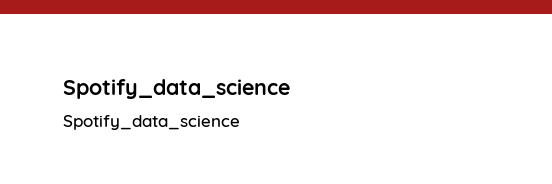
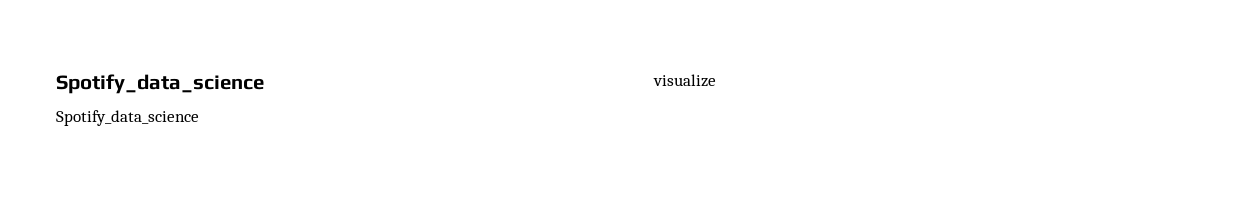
(240, 122) none -> [653,74,716,87] // visualize

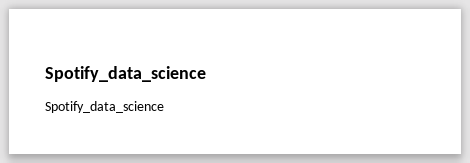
[653,74,716,87] // visualize -> (164, 107) none

